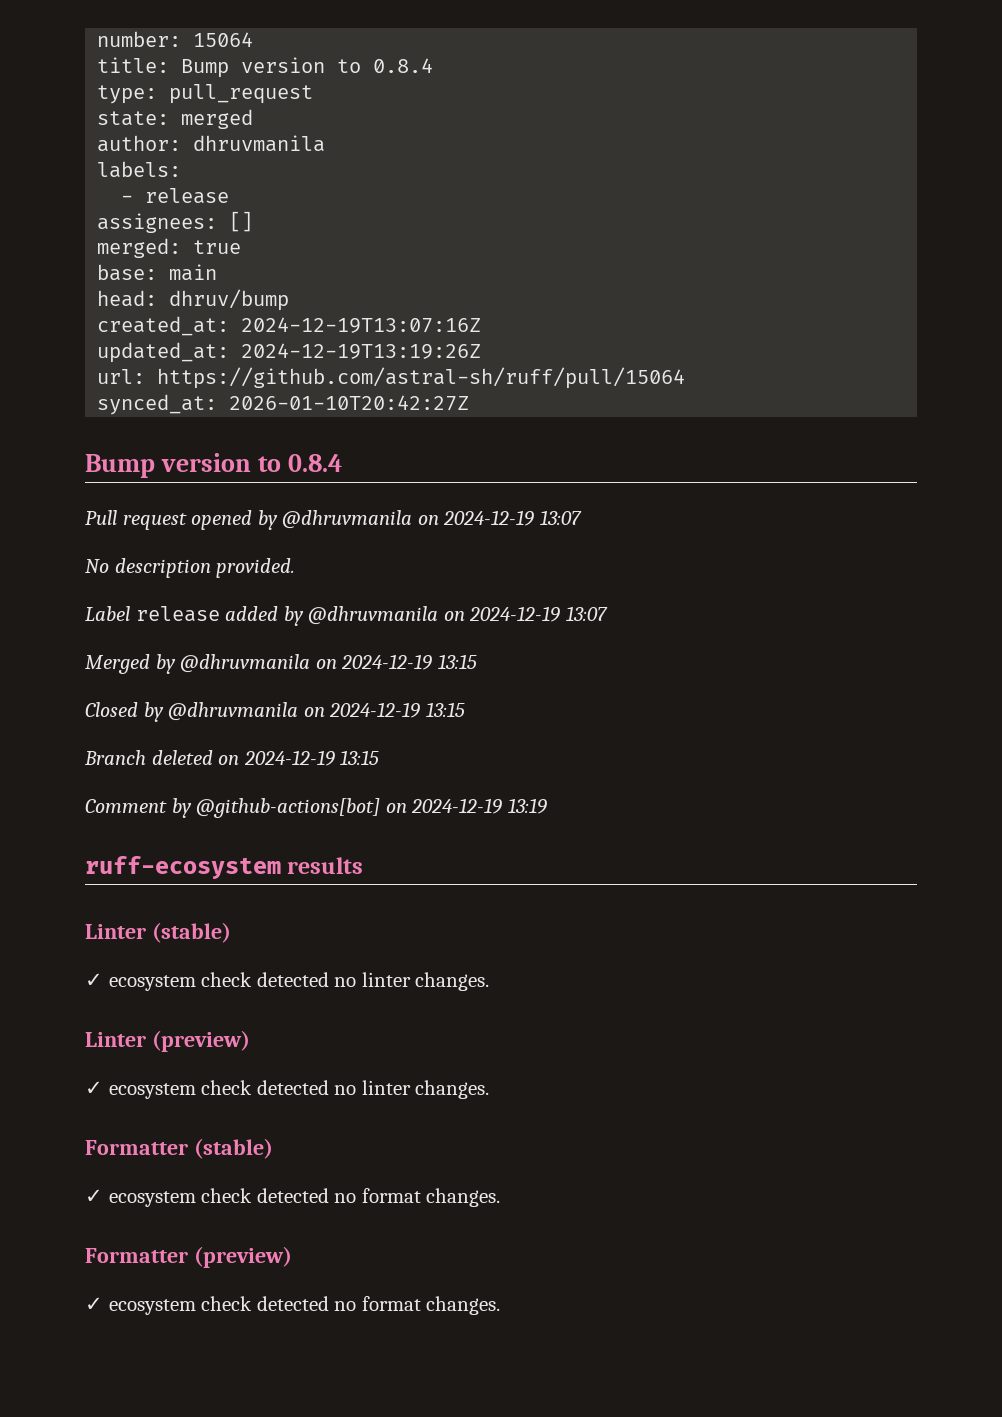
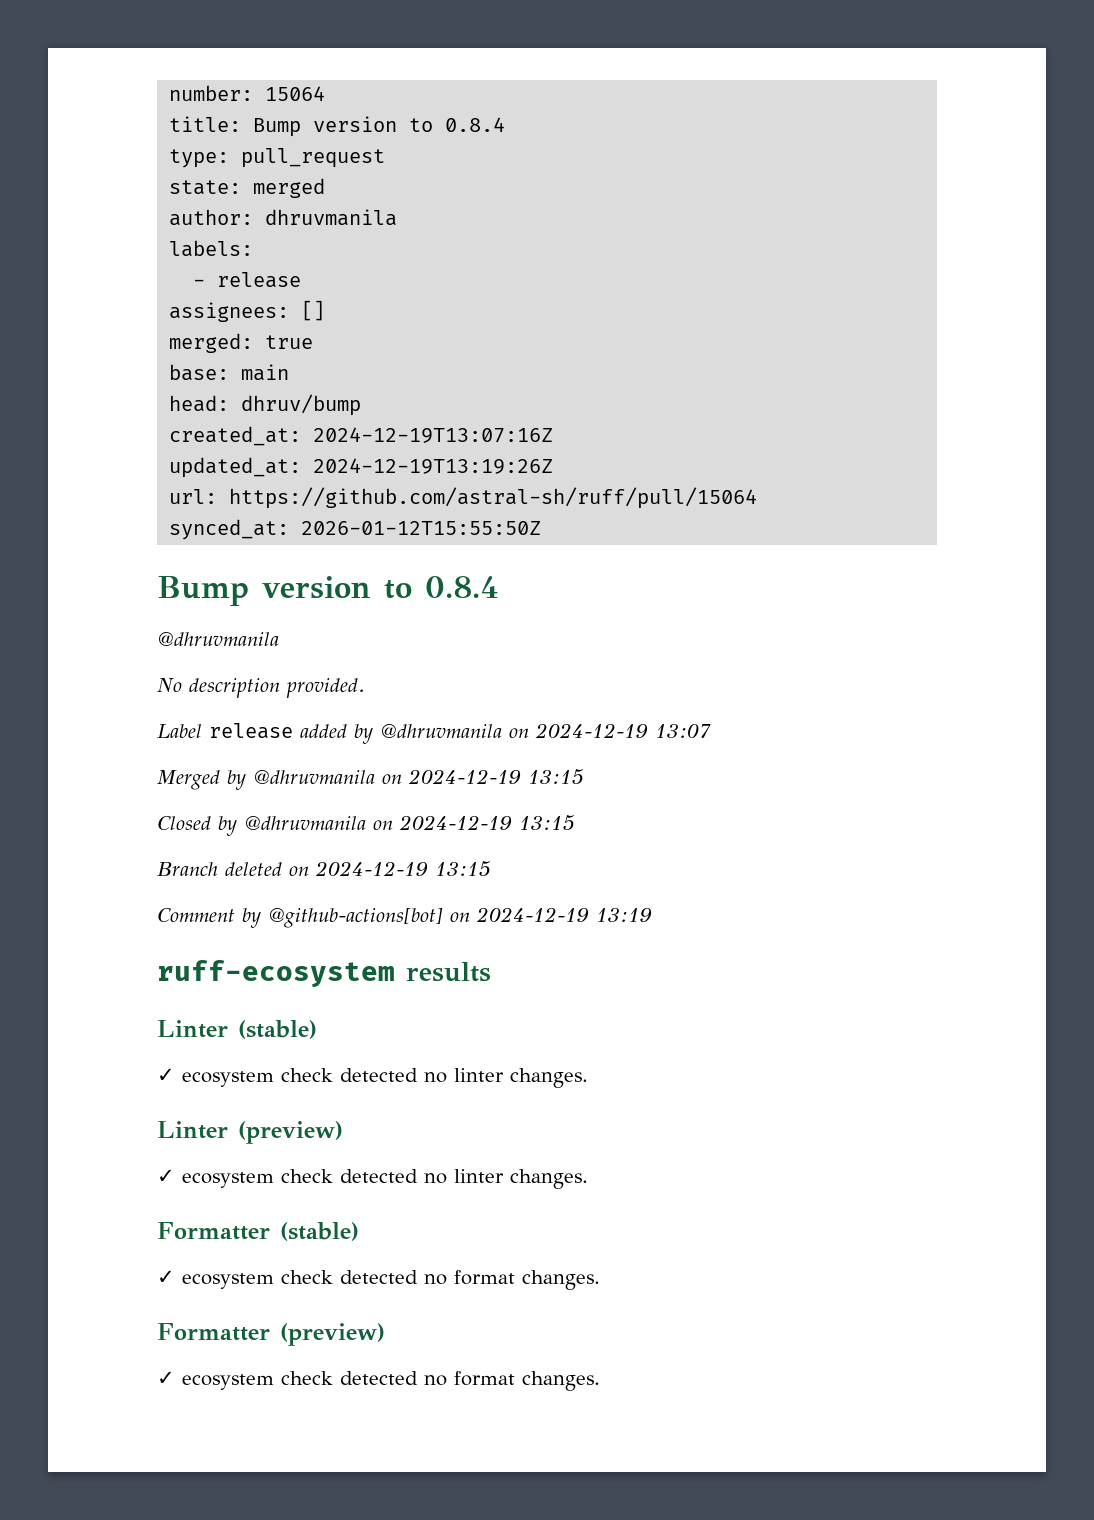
[229,395,470,411] [85,453,343,478] [85,510,582,530] 2026-01-10T20:42:27Z // Bump version to 0.8.4 // Pull request opened by @dhruvmanila on 2024-12-19 13:07 -> [301,521,542,535] [157,576,499,606] [157,632,279,646] 2026-01-12T15:55:50Z // Bump version to 0.8.4 // @dhruvmanila

